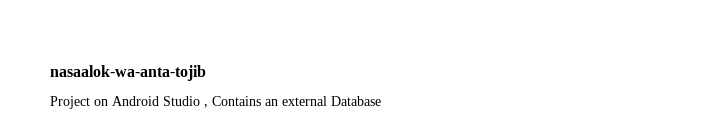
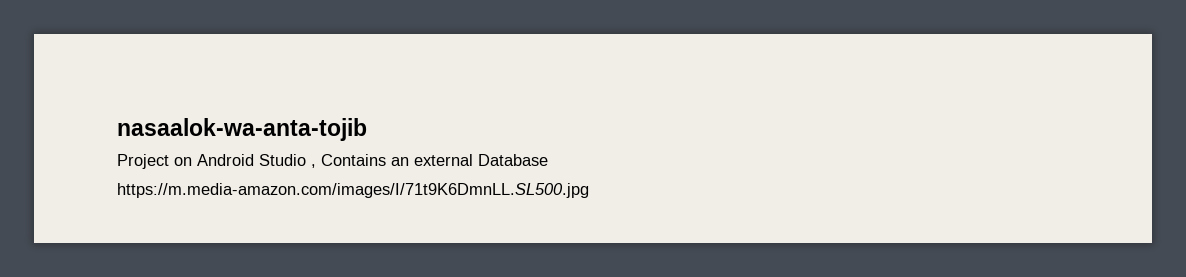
(381, 101) none -> [117,183,589,198] // https://m.media-amazon.com/images/I/71t9K6DmnLL.SL500.jpg

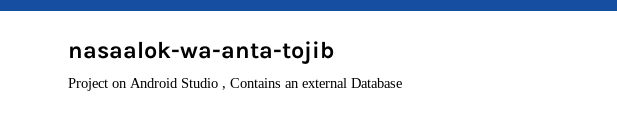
[117,183,589,198] // https://m.media-amazon.com/images/I/71t9K6DmnLL.SL500.jpg -> (402, 83) none

